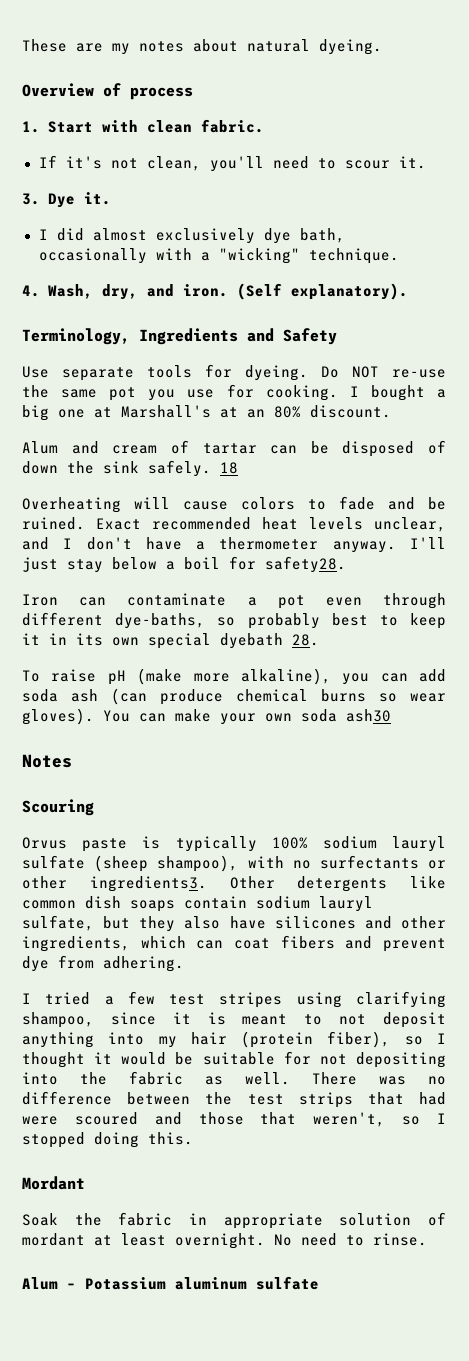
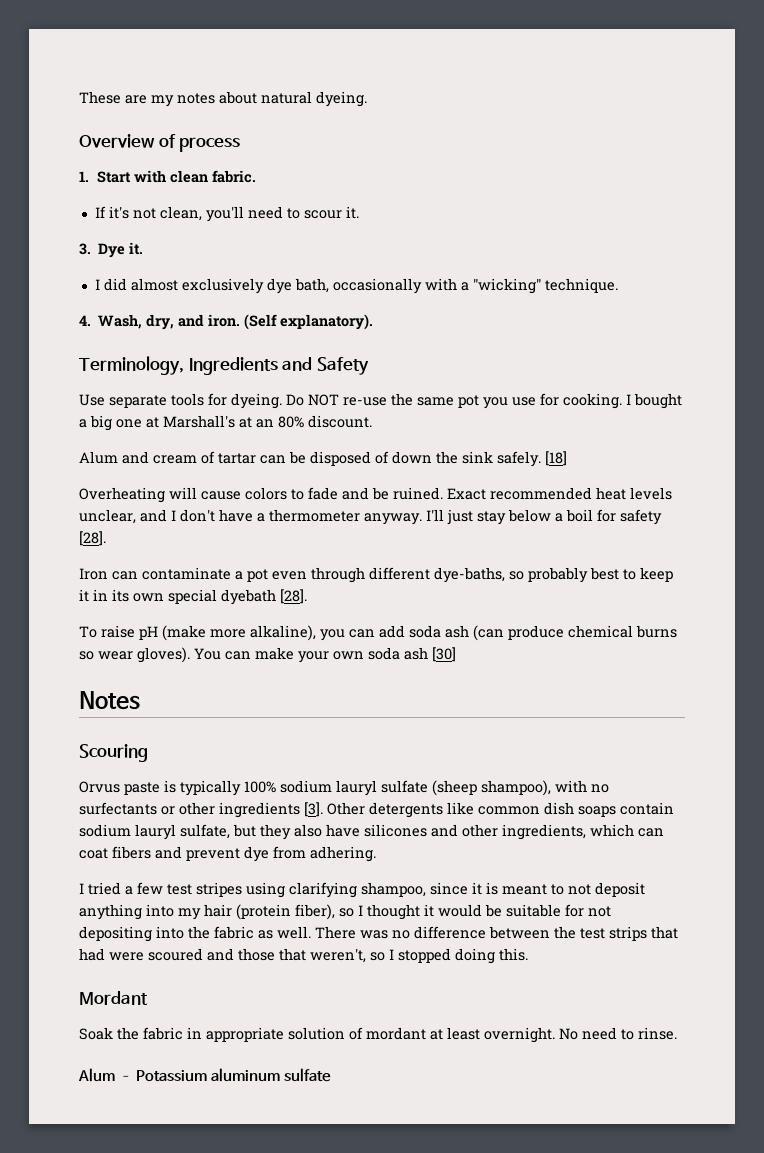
[220,462,238,474] 18 -> [545,451,567,466] [18]
[265,556,346,573] safety28. -> [620,509,662,525] [79,531,106,546] safety [28].
[292,634,319,646] 28. -> [280,589,307,604] [28].
[346,709,391,722] ash30 -> [404,647,456,662] ash [30]
[89,876,207,892] ingredients3. -> [219,802,323,818] ingredients [3].

